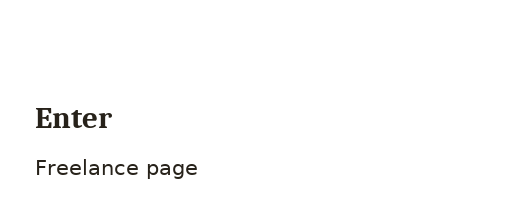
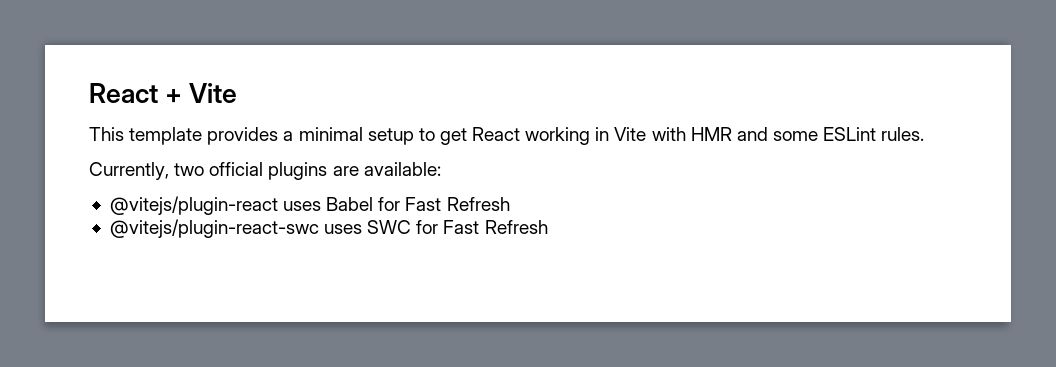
[35,108,113,128] [35,159,198,179] Enter // Freelance page -> [89,83,238,103] [89,127,925,145] [89,162,441,180] [109,196,510,215] [109,219,548,238] React + Vite // This template provides a minimal setup to get React working in Vite with HMR and some ESLint rules. // Currently, two official plugins are available: // @vitejs/plugin-react uses Babel for Fast Refresh // @vitejs/plugin-react-swc uses SWC for Fast Refresh

